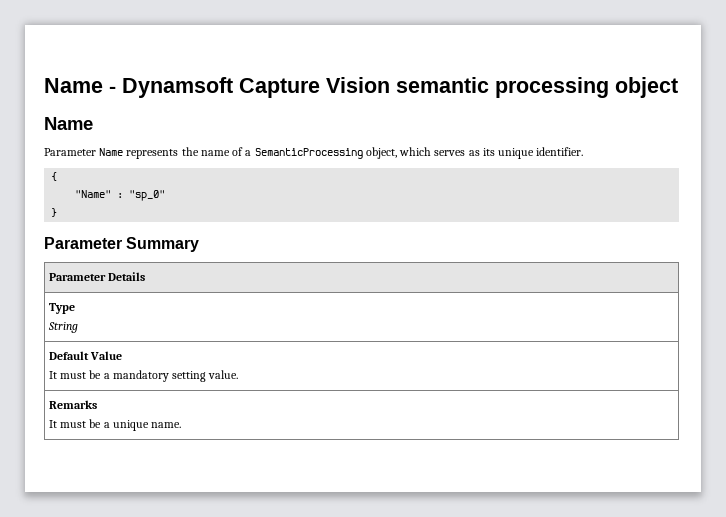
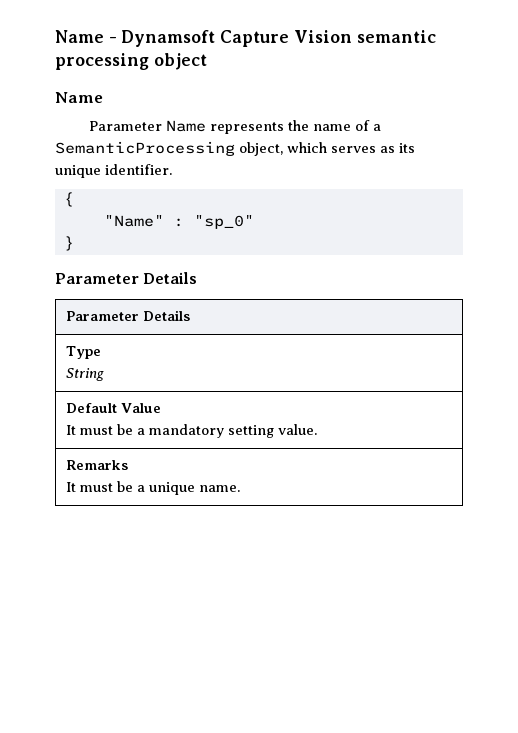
[126,237,200,252] Summary -> [143,272,198,284] Details

